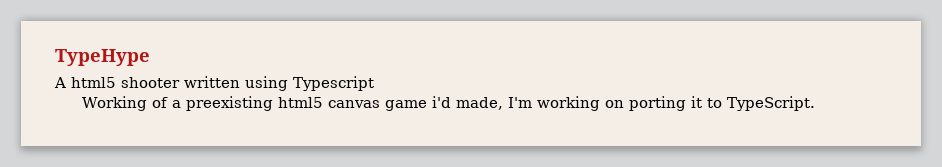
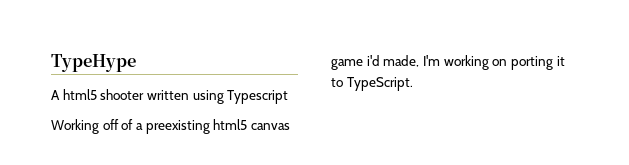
(147, 103) none -> [102,119,119,130] off

